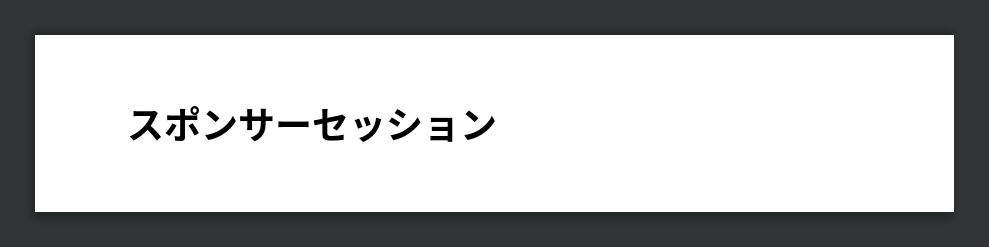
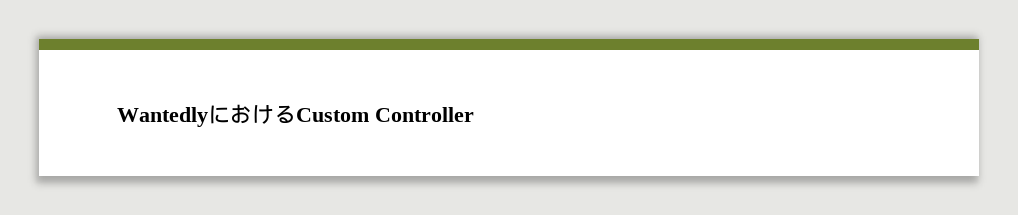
[127,106,497,142] スポンサーセッション -> [117,104,474,127] WantedlyにおけるCustom Controller

